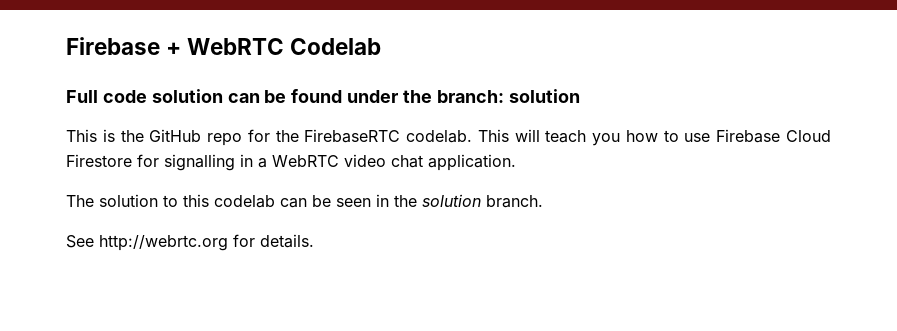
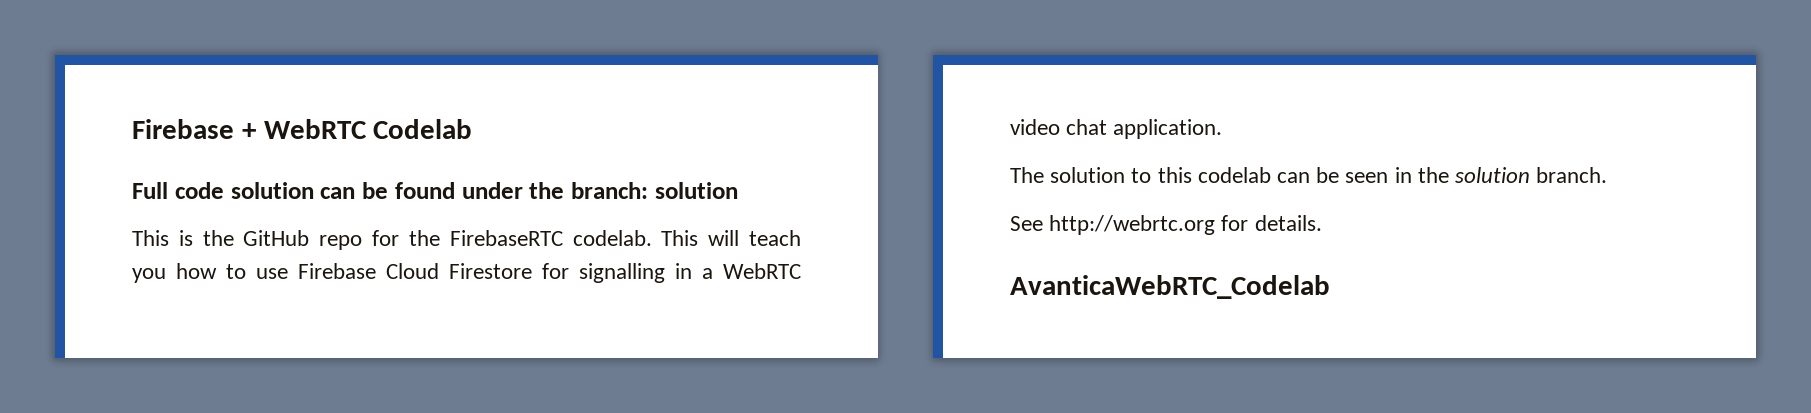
(314, 241) none -> [1010,275,1330,299] // AvanticaWebRTC_Codelab

